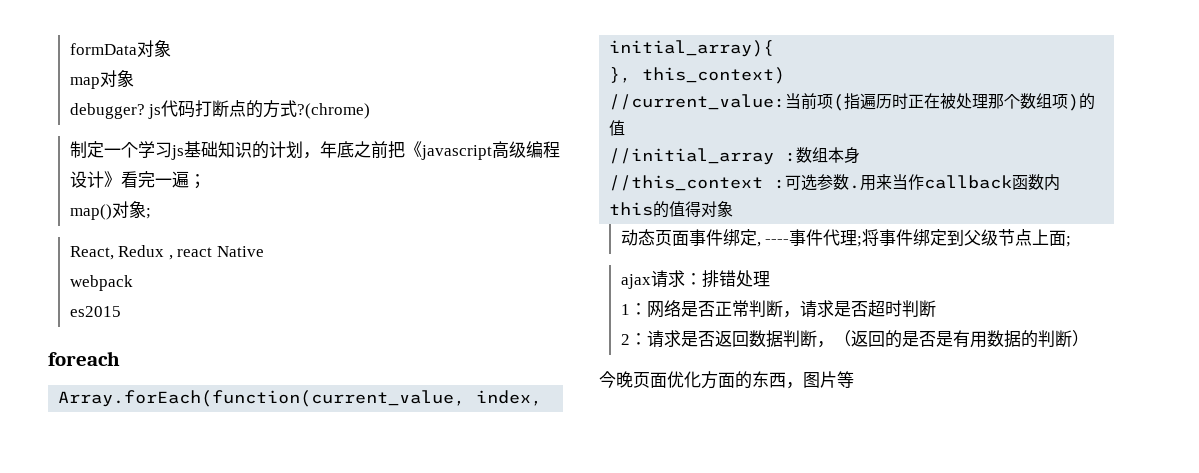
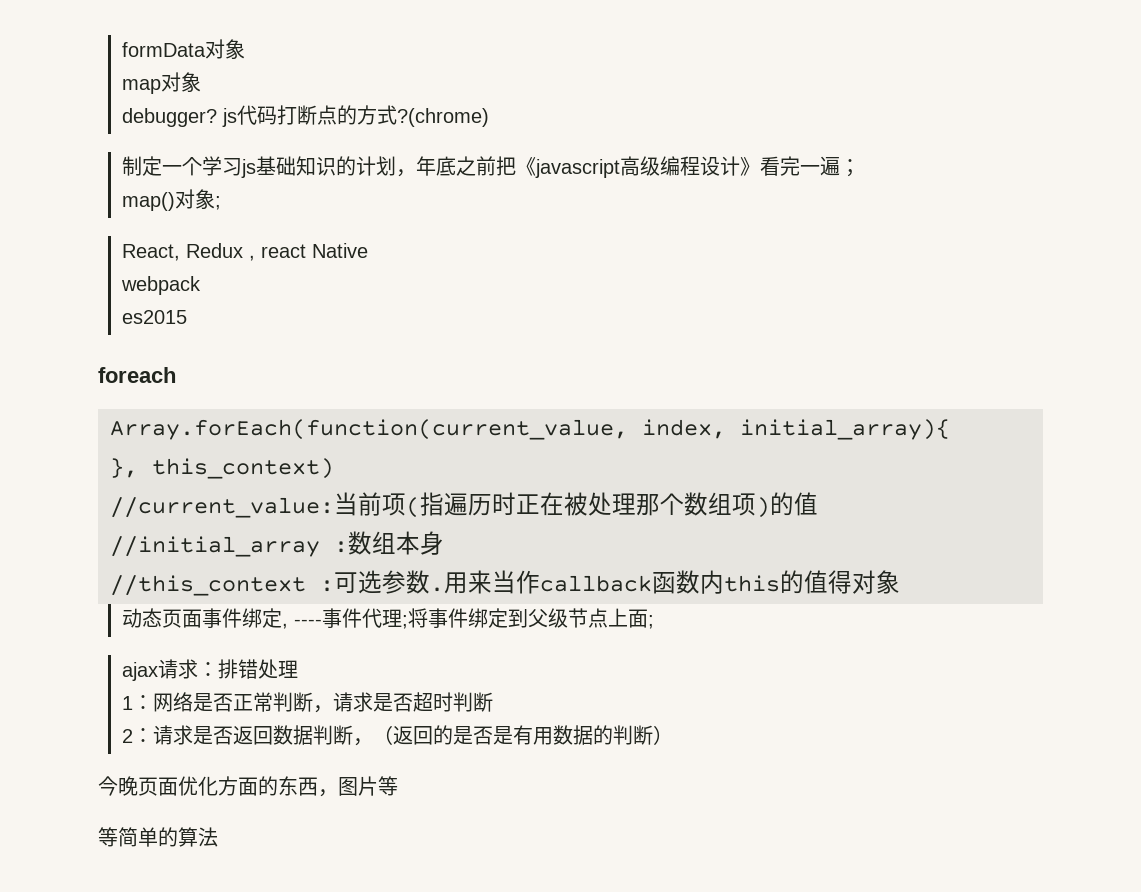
(854, 379) none -> [98,827,218,847] // 等简单的算法

